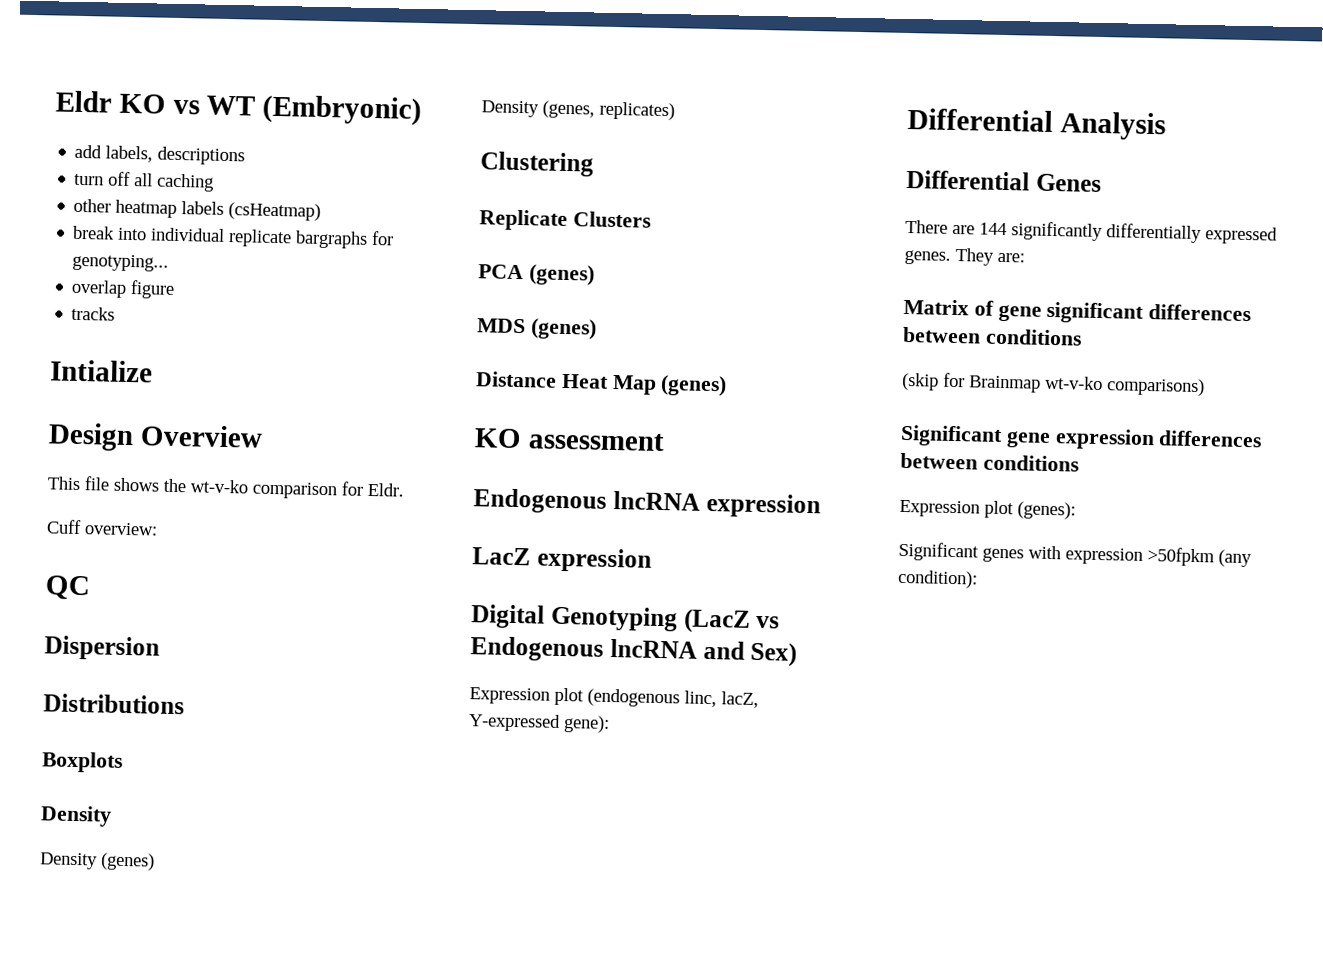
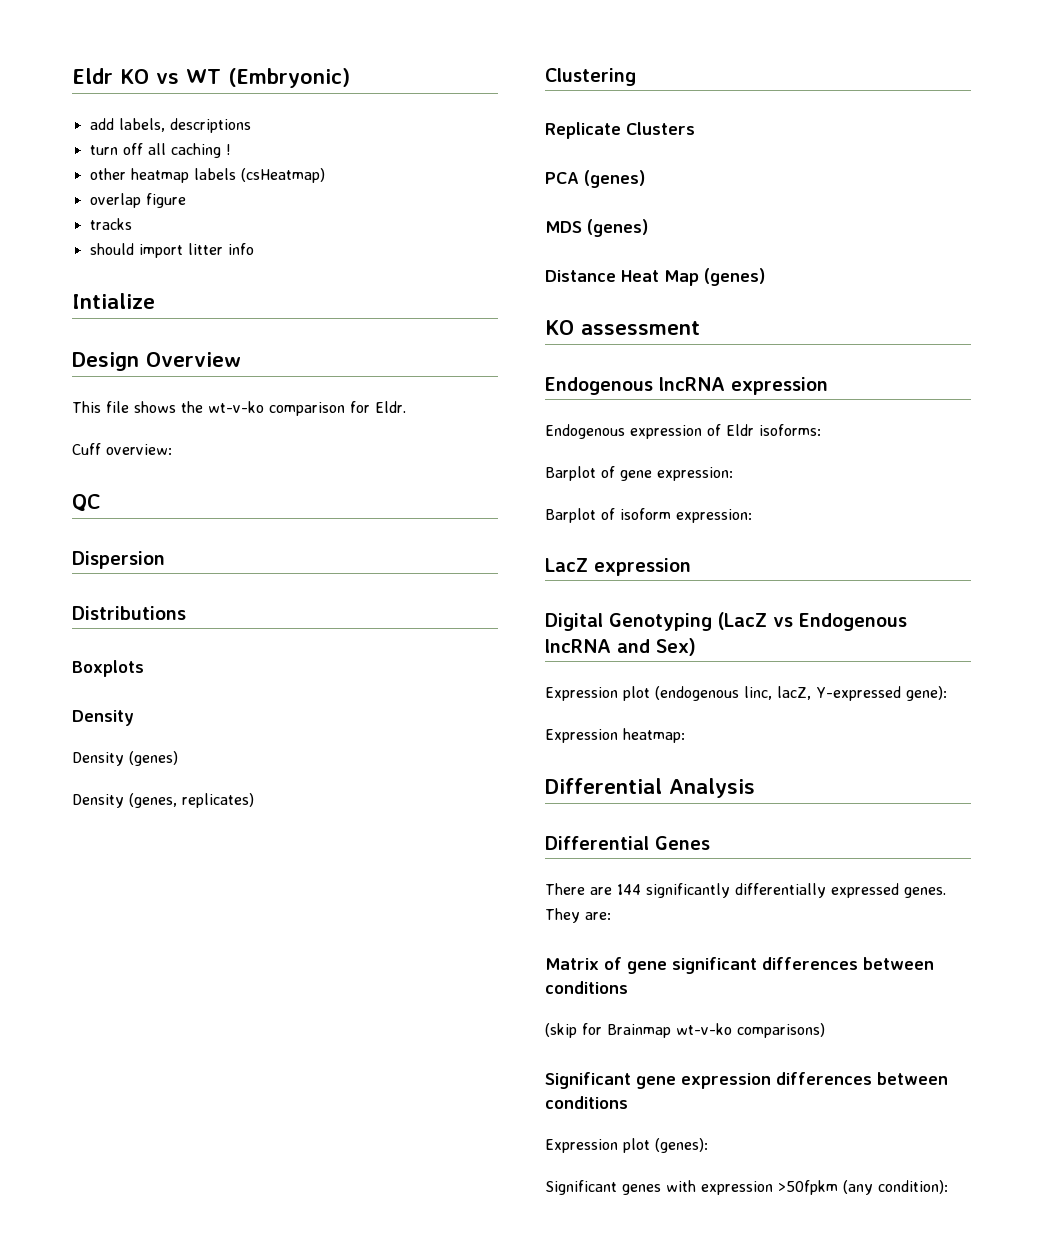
(215, 182) none -> [225,144,231,155] !
[72,225,395,249] [72,253,170,272] // break into individual replicate bargraphs for genotyping... -> (325, 175) none
(116, 313) none -> [89,243,254,258] // should import litter info
(821, 505) none -> [545,424,821,439] [545,466,733,481] [545,508,752,523] // Endogenous expression of Eldr isoforms: // Barplot of gene expression: // Barplot of isoform expression:
(610, 724) none -> [545,728,685,743] // Expression heatmap:

